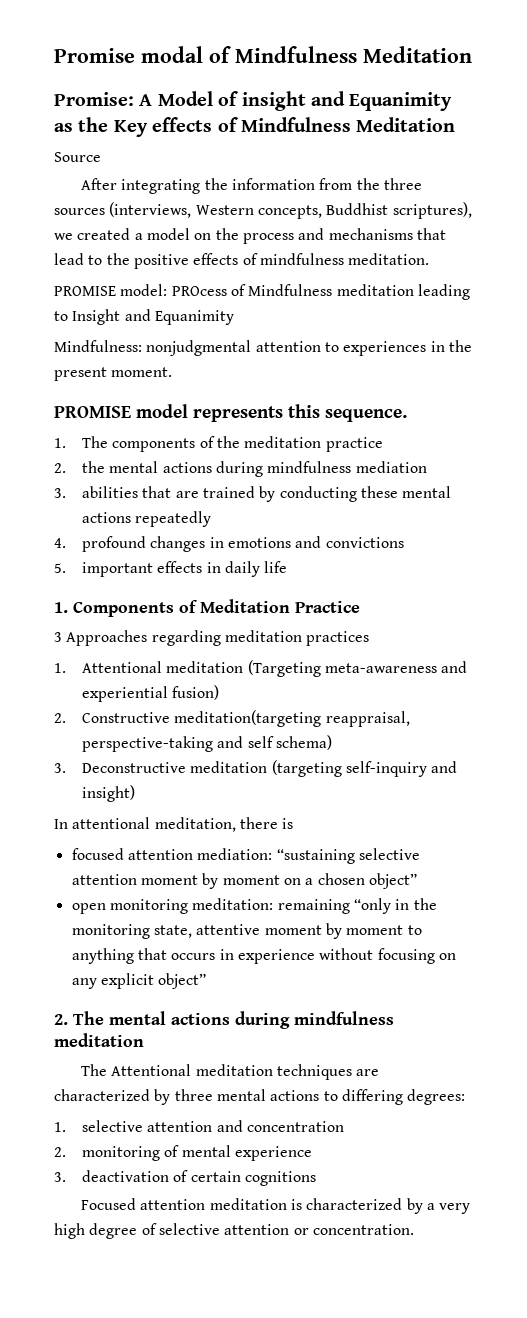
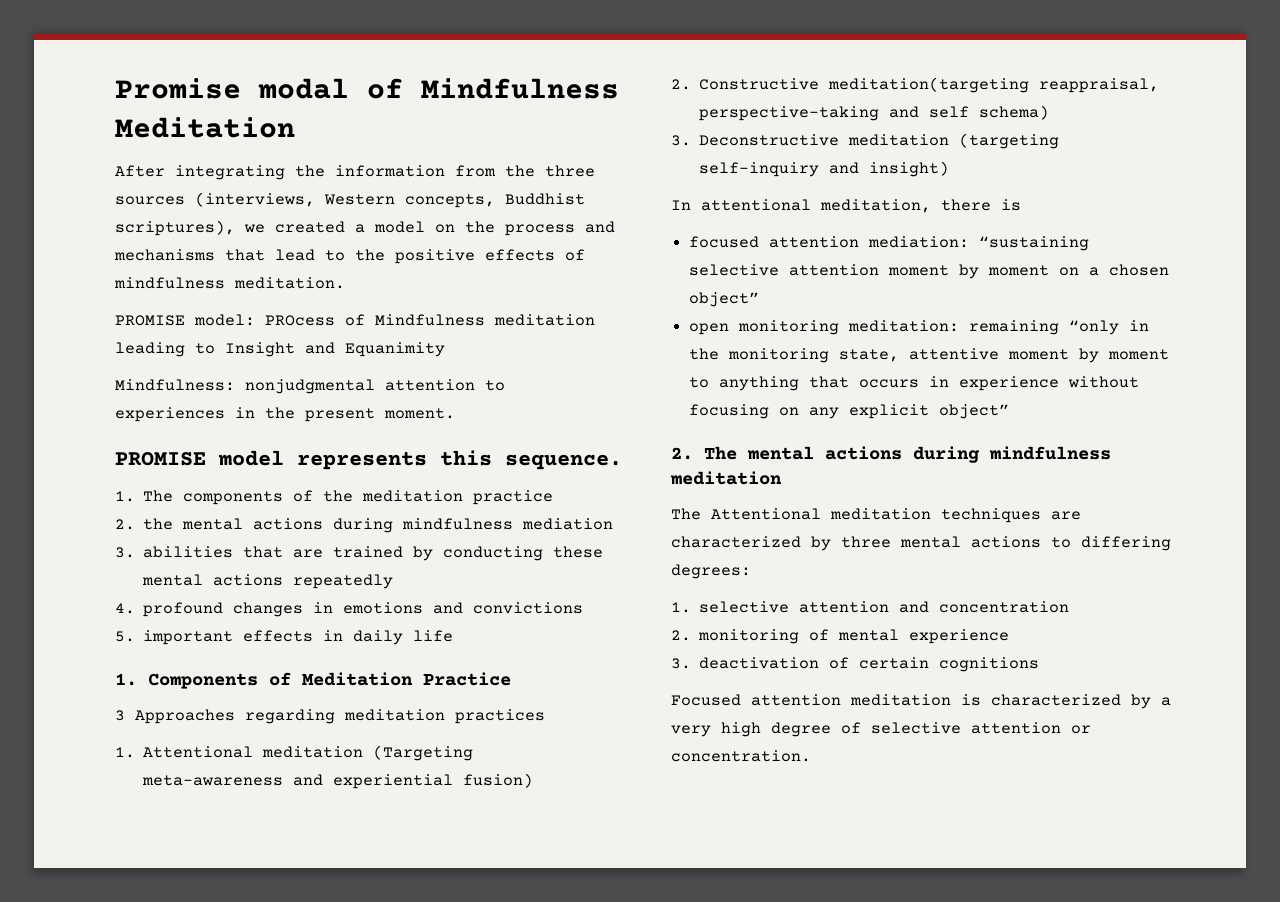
[54,91,453,111] [54,117,456,137] [54,152,101,162] // Promise: A Model of insight and Equanimity as the Key effects of Mindfulness Meditation // Source -> (295, 127) none

